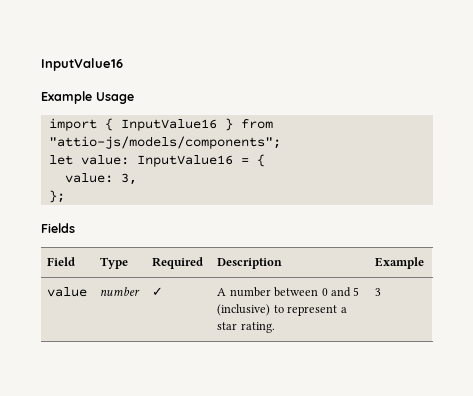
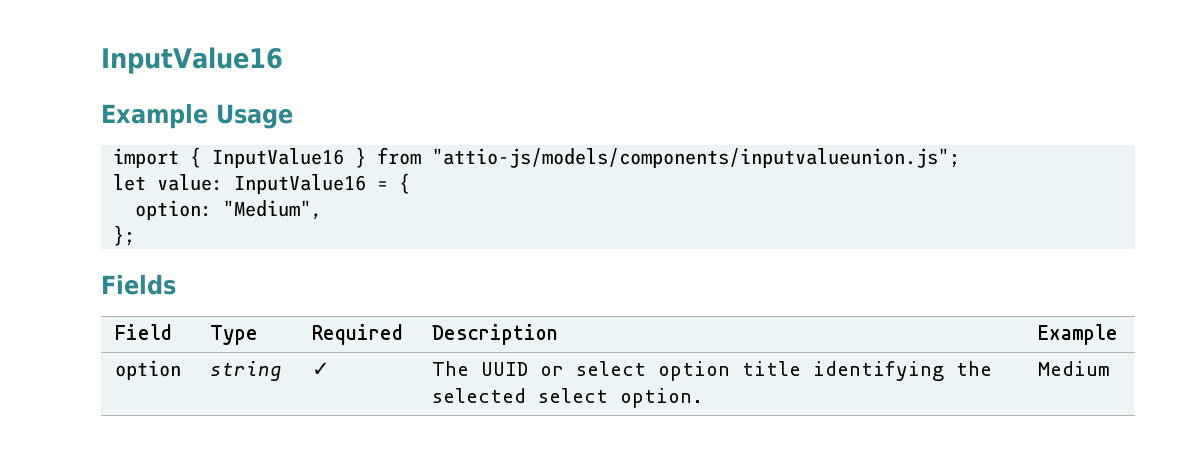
[48,136,281,149] "attio-js/models/components"; -> [432,148,961,168] "attio-js/models/components/inputvalueunion.js";
[64,173,137,185] value: 3, -> [135,200,323,220] option: "Medium",
[47,287,88,297] [100,287,141,296] value | number -> [115,360,182,380] [210,361,283,381] option | string
[217,287,360,297] [217,304,347,316] [217,322,275,333] [375,288,382,296] A number between 0 and 5 (inclusive) to represent a star rating. | 3 -> [432,361,993,381] [432,388,704,408] [1038,361,1111,376] The UUID or select option title identifying the selected select option. | Medium

